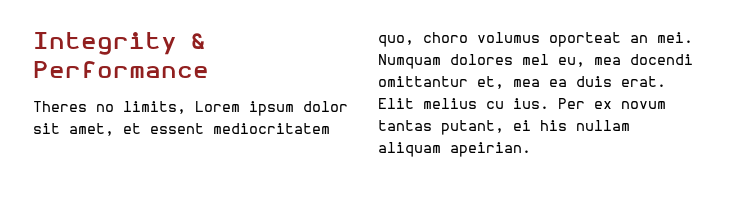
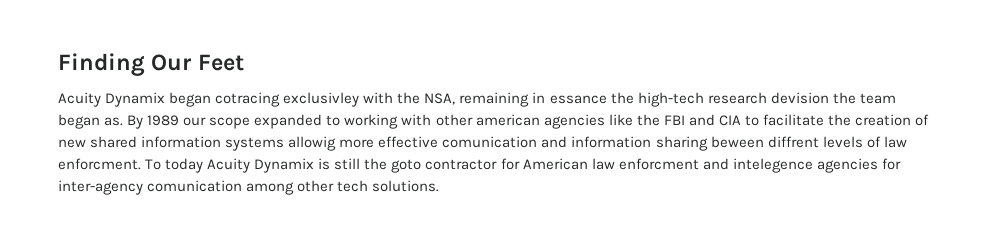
[33,32,205,55] [33,61,209,78] [33,101,348,116] [33,123,330,136] [378,32,693,47] [378,54,693,69] [378,76,666,89] [378,98,666,109] [378,120,630,135] [378,142,531,157] Integrity & Performance // Theres no limits, Lorem ipsum dolor sit amet, et essent mediocritatem quo, choro volumus oporteat an mei. Numquam dolores mel eu, mea docendi omittantur et, mea ea duis erat. Elit melius cu ius. Per ex novum tantas putant, ei his nullam aliquam apeirian. -> [58,53,244,76] [58,92,896,107] [58,114,930,129] [58,136,907,151] [58,158,901,173] [58,180,440,195] Finding Our Feet // Acuity Dynamix began cotracing exclusivley with the NSA, remaining in essance the high-tech research devision the team began as. By 1989 our scope expanded to working with other american agencies like the FBI and CIA to facilitate the creation of new shared information systems allowig more effective comunication and information sharing beween diffrent levels of law enforcment. To today Acuity Dynamix is still the goto contractor for American law enforcment and intelegence agencies for inter-agency comunication among other tech solutions.

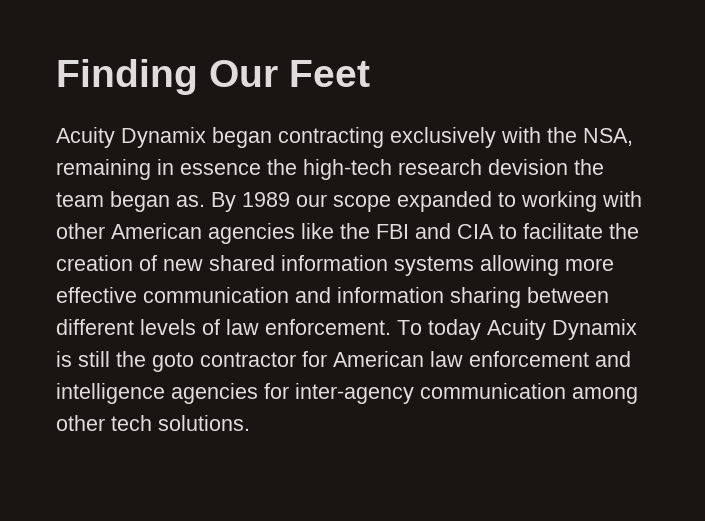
[215,92,360,107] cotracing exclusivley -> [278,127,496,148] contracting exclusively
[549,95,607,104] essance -> [180,163,261,175] essence
[475,114,540,126] american -> [111,223,202,239] American
[288,136,337,151] allowig -> [480,255,559,276] allowing
[442,136,538,148] comunication -> [143,287,289,303] communication
[710,136,819,148] beween diffrent -> [527,287,609,303] [56,319,134,335] between different
[58,158,141,170] enforcment. -> [265,319,391,335] enforcement.
[618,158,813,173] enforcment and intelegence -> [469,351,631,367] [56,383,165,404] enforcement and intelligence
[147,180,243,192] comunication -> [420,383,566,399] communication

